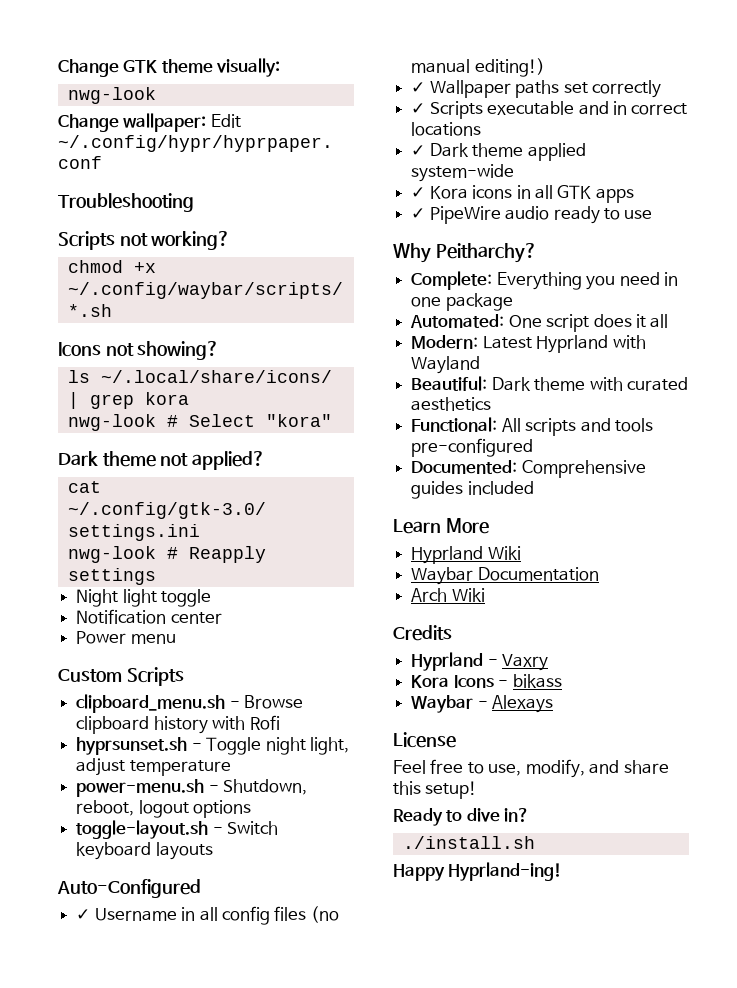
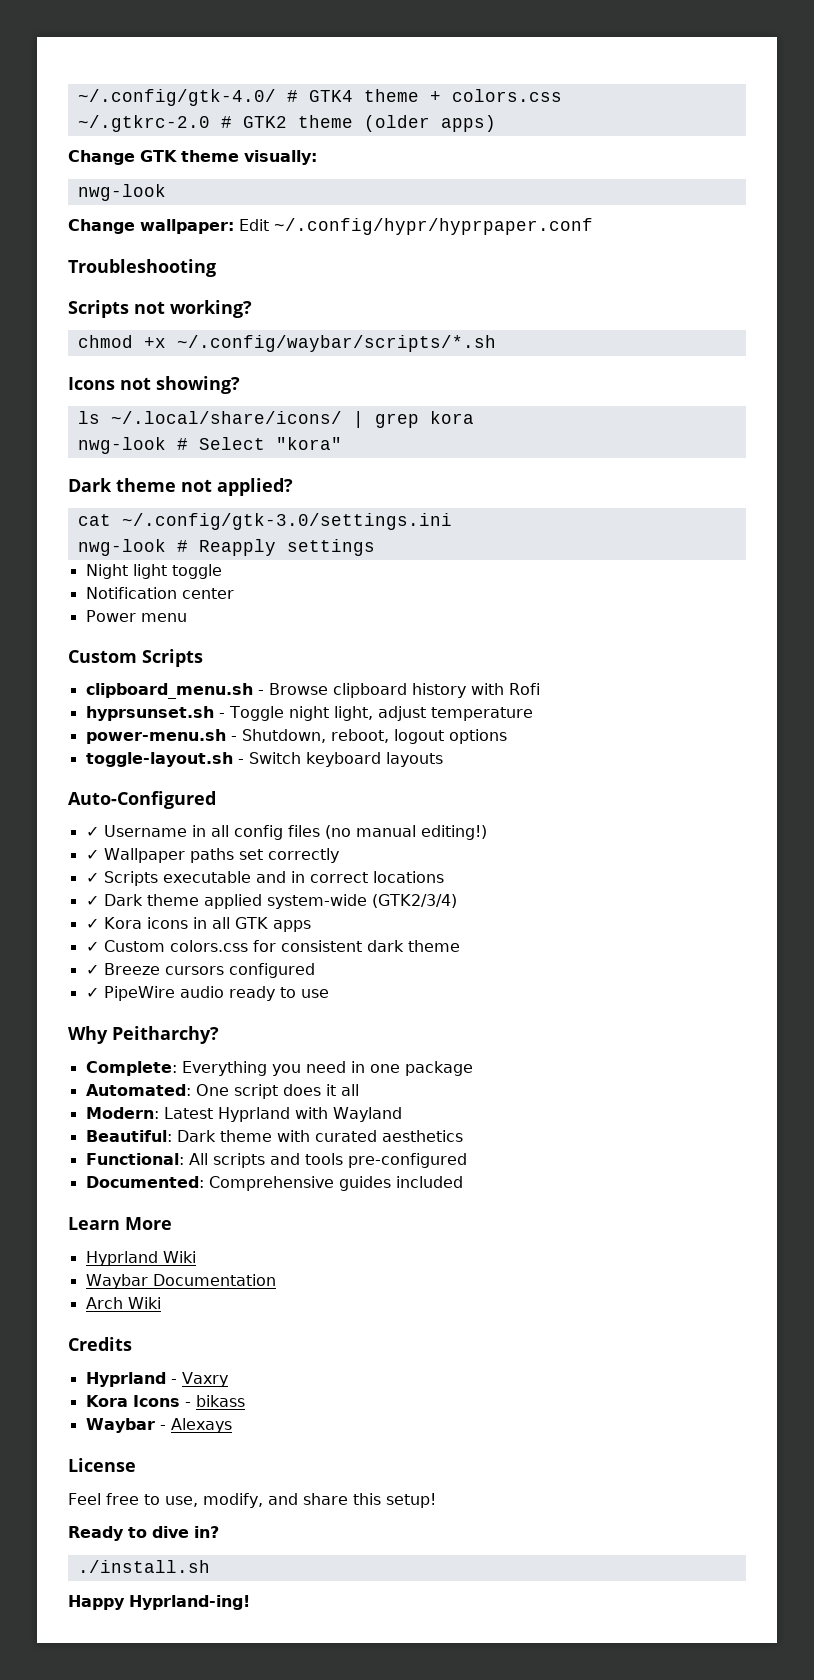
(58, 68) none -> [77,89,562,106] [77,115,496,132] ~/.config/gtk-4.0/ # GTK4 theme + colors.css // ~/.gtkrc-2.0 # GTK2 theme (older apps) //
(515, 173) none -> [371,894,457,908] (GTK2/3/4)
(634, 195) none -> [85,940,460,952] [85,963,315,978] // ✓ Custom colors.css for consistent dark theme // ✓ Breeze cursors configured

